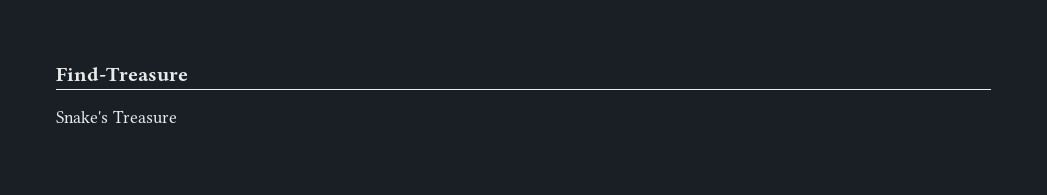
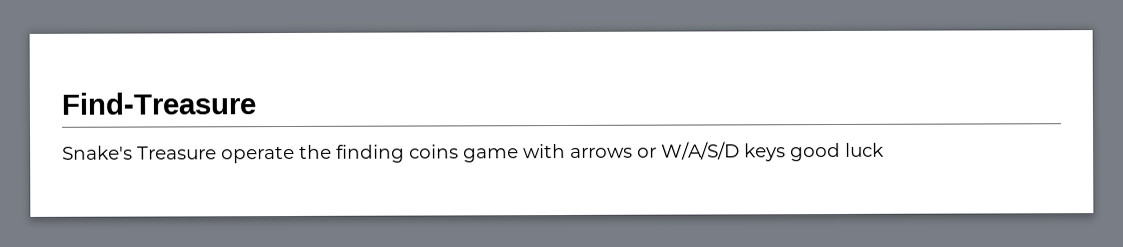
(177, 117) none -> [221,141,884,164] operate the finding coins game with arrows or W/A/S/D keys good luck

